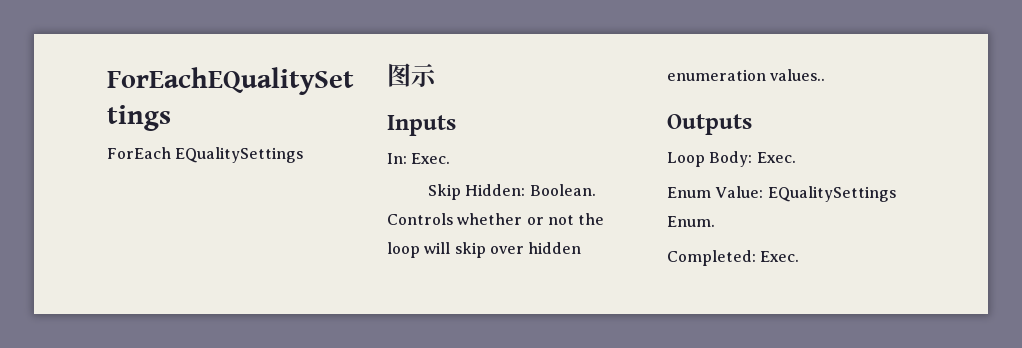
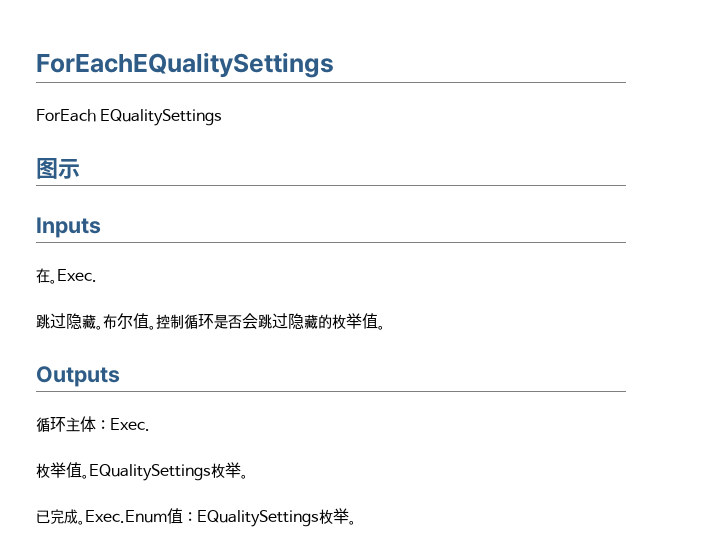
[387,153,451,164] [428,184,596,200] [387,213,605,225] [387,242,582,258] [667,69,826,81] In: Exec. // Skip Hidden: Boolean. Controls whether or not the loop will skip over hidden enumeration values.. -> [36,268,97,284] [36,313,385,330] 在。Exec. // 跳过隐藏。布尔值。控制循环是否会跳过隐藏的枚举值。
[667,151,796,167] [667,186,896,202] [667,216,715,227] [667,250,800,266] Loop Body: Exec. // Enum Value: EQualitySettings Enum. // Completed: Exec. -> [36,416,150,432] [36,462,248,481] [36,508,356,527] 循环主体：Exec. // 枚举值。EQualitySettings枚举。 // 已完成。Exec.Enum值：EQualitySettings枚举。

